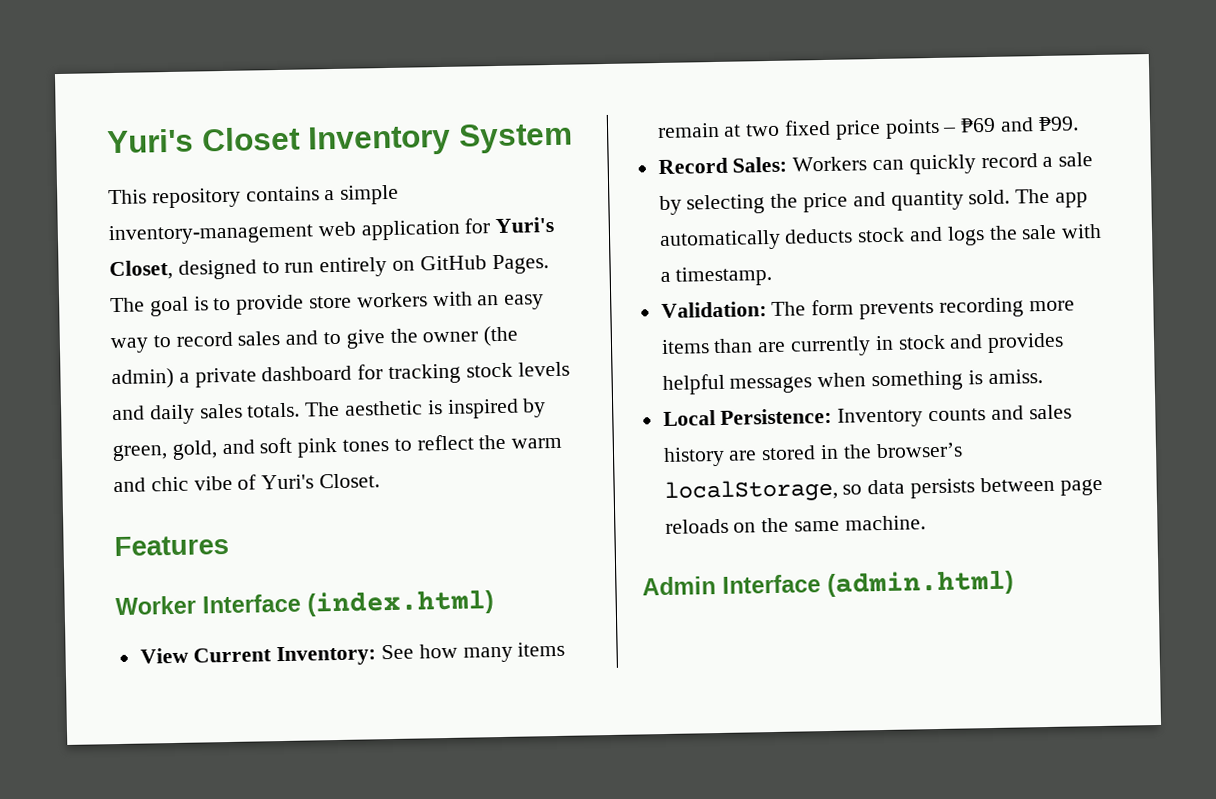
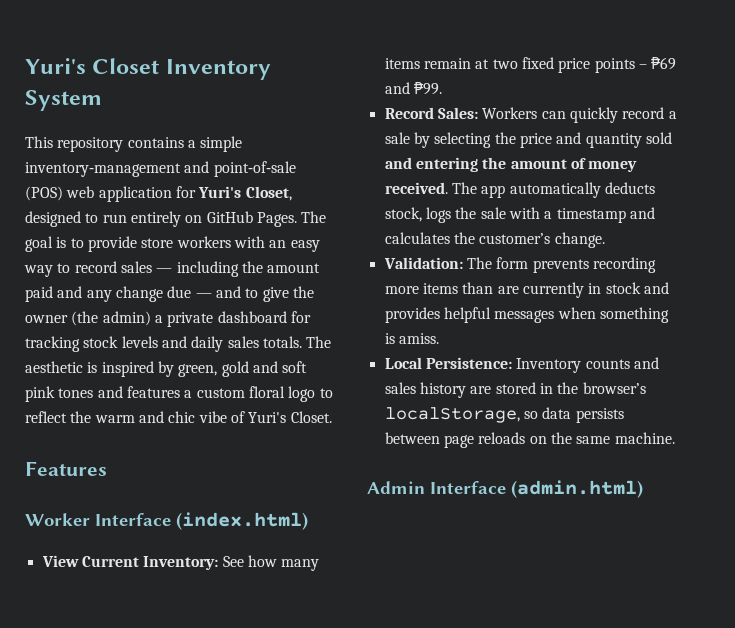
(314, 234) none -> [184,161,296,177] [25,186,63,201] and point‑of‑sale (POS)
(281, 338) none -> [156,261,321,277] [25,286,212,302] — including the amount paid and any change due —
[171,440,218,460] gold, -> [221,361,249,377] gold
(390, 445) none -> [97,386,316,402] and features a custom floral logo
[968,189,1011,205] sold. -> [645,132,672,144] [384,157,638,172] [384,182,448,194] sold and entering the amount of money received.
[857,226,944,243] stock and -> [384,207,422,222] stock,
[675,265,773,287] timestamp. -> [556,207,655,223] [384,232,605,248] timestamp and calculates the customer’s change.

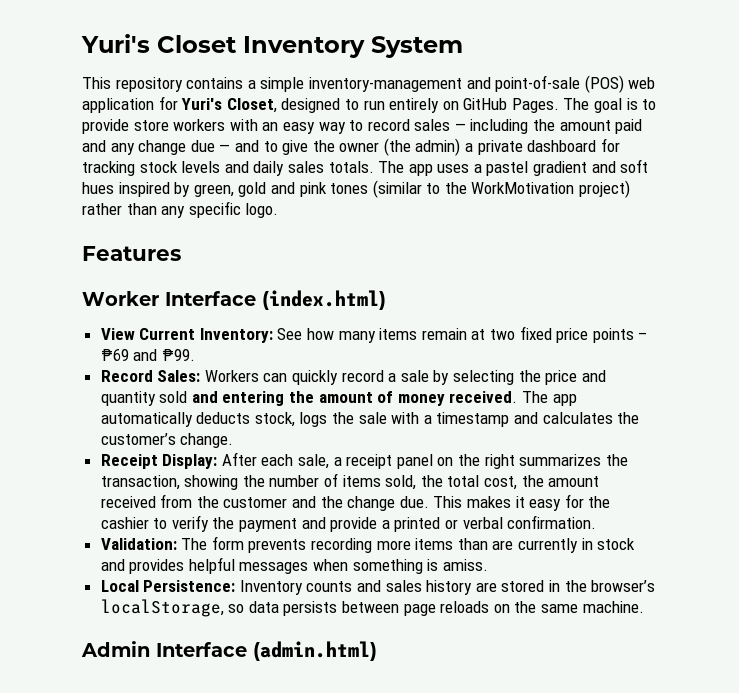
[25,361,98,373] aesthetic is -> [408,159,649,176] [82,182,114,194] app uses a pastel gradient and soft hues
[282,361,308,373] soft -> (295, 188) none
[97,386,333,402] [25,411,332,423] and features a custom floral logo to reflect the warm and chic vibe of Yuri's Closet. -> [372,180,631,198] [82,201,279,218] (similar to the WorkMotivation project) rather than any specific logo.
(605, 240) none -> [100,452,628,469] [100,473,600,490] [100,494,611,511] [100,515,597,532] // Receipt Display: After each sale, a receipt panel on the right summarizes the transaction, showing the number of items sold, the total cost, the amount received from the customer and the change due. This makes it easy for the cashier to verify the payment and provide a printed or verbal confirmation.

